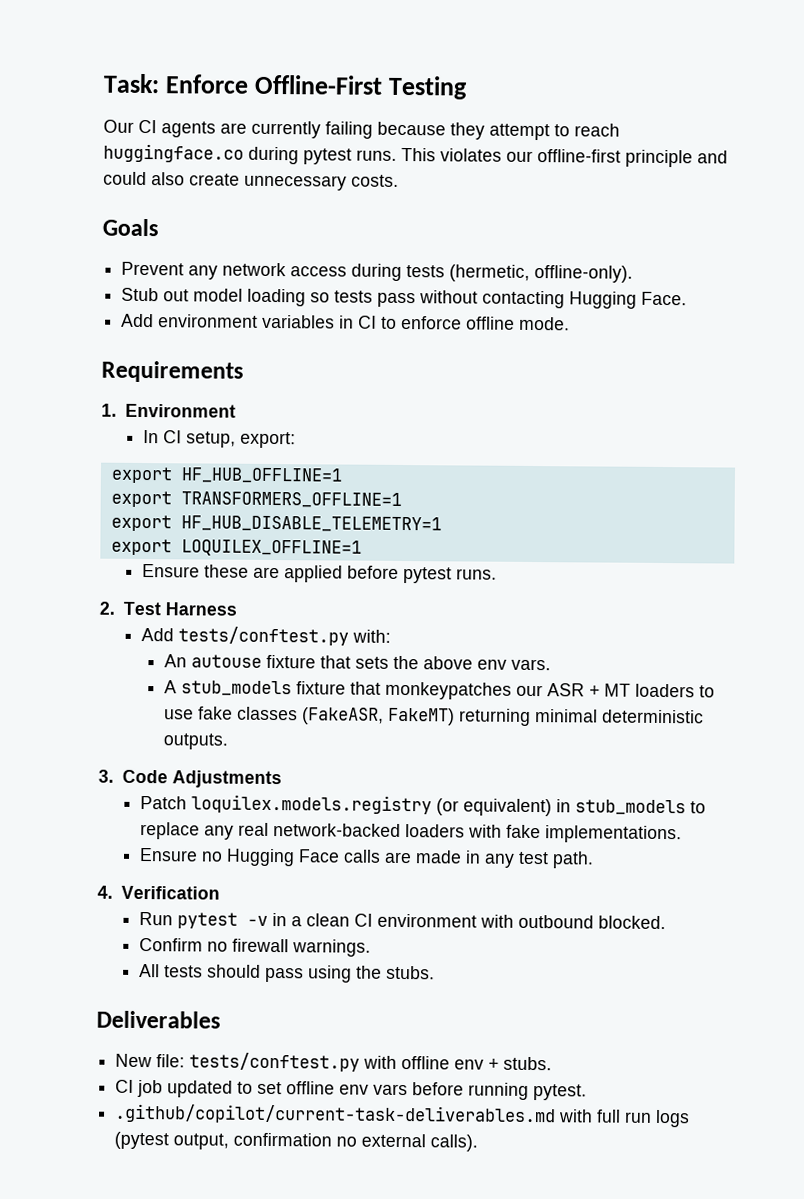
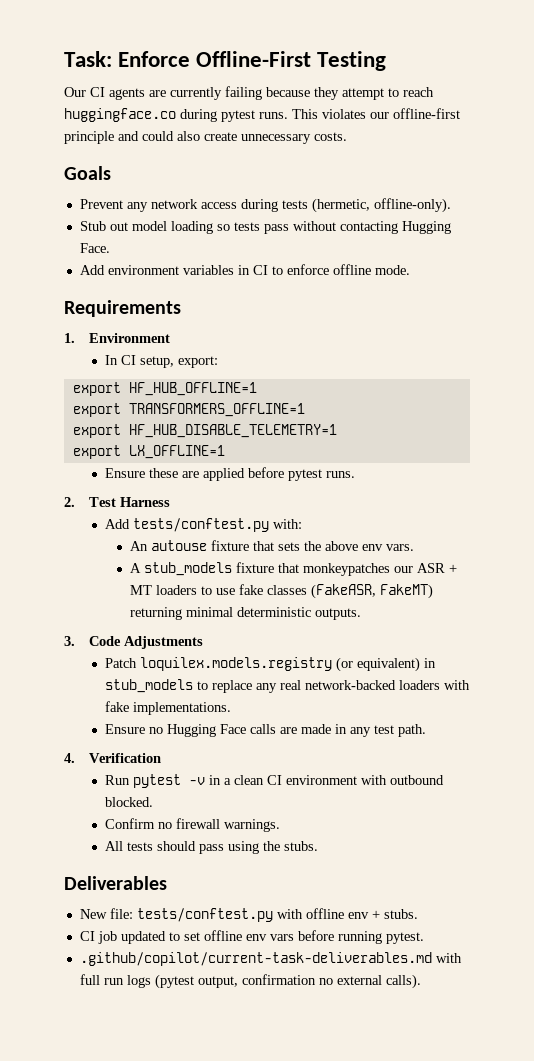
[180,539,362,557] LOQUILEX_OFFLINE=1 -> [128,445,225,459] LX_OFFLINE=1

